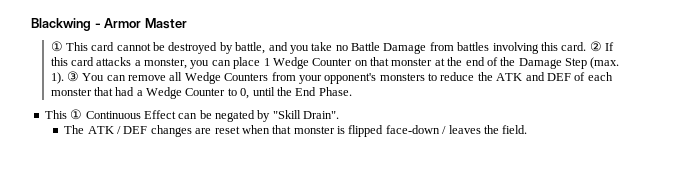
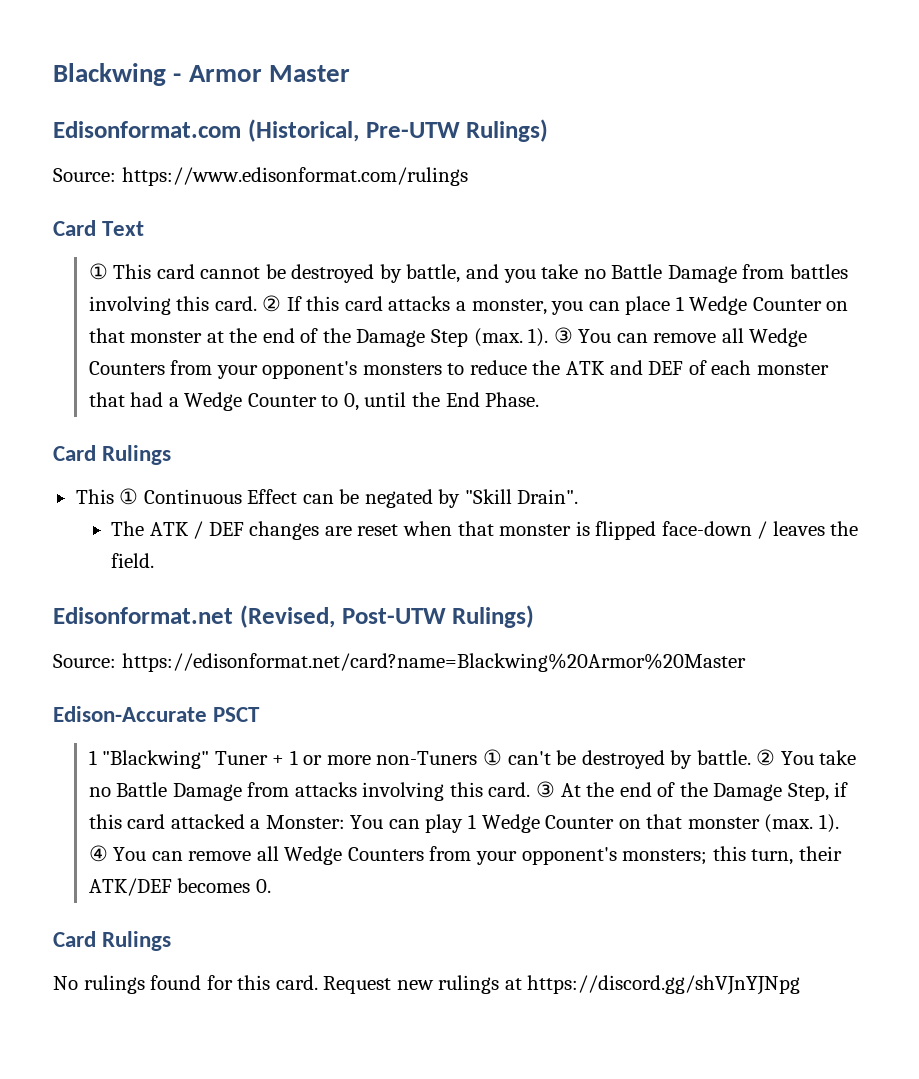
(187, 23) none -> [53,119,549,142] [53,167,468,186] [53,220,145,236] // Edisonformat.com (Historical, Pre-UTW Rulings) // Source: https://www.edisonformat.com/rulings // Card Text
(352, 91) none -> [53,445,172,465] // Card Rulings
(528, 129) none -> [53,605,535,628] [53,653,746,672] [53,706,261,722] [88,749,857,769] [88,781,849,801] [88,814,839,833] [88,845,842,865] [88,878,271,896] [53,931,172,951] [53,975,801,995] // Edisonformat.net (Revised, Post-UTW Rulings) // Source: https://edisonformat.net/card?name=Blackwing%20Armor%20Master // Edison-Accurate PSCT // 1 "Blackwing" Tuner + 1 or more non-Tuners ① can't be destroyed by battle. ② You take no Battle Damage from attacks involving this card. ③ At the end of the Damage Step, if this card attacked a Monster: You can play 1 Wedge Counter on that monster (max. 1). ④ You can remove all Wedge Counters from your opponent's monsters; this turn, their ATK/DEF becomes 0. // Card Rulings // No rulings found for this card. Request new rulings at https://discord.gg/shVJnYJNpg

